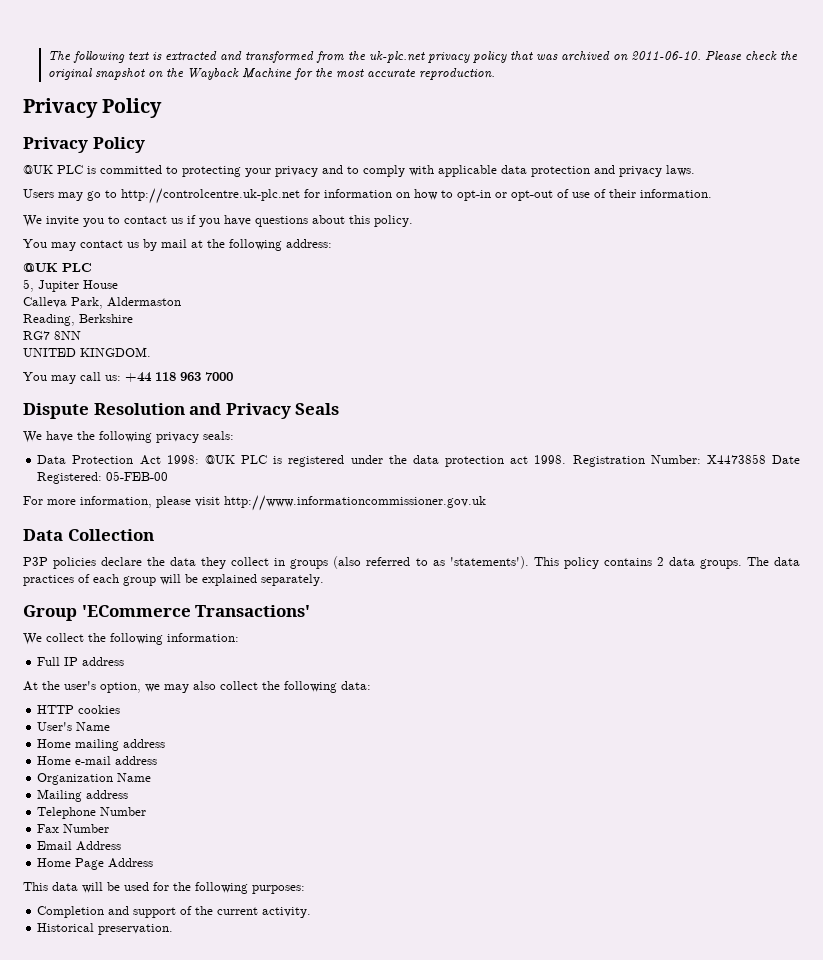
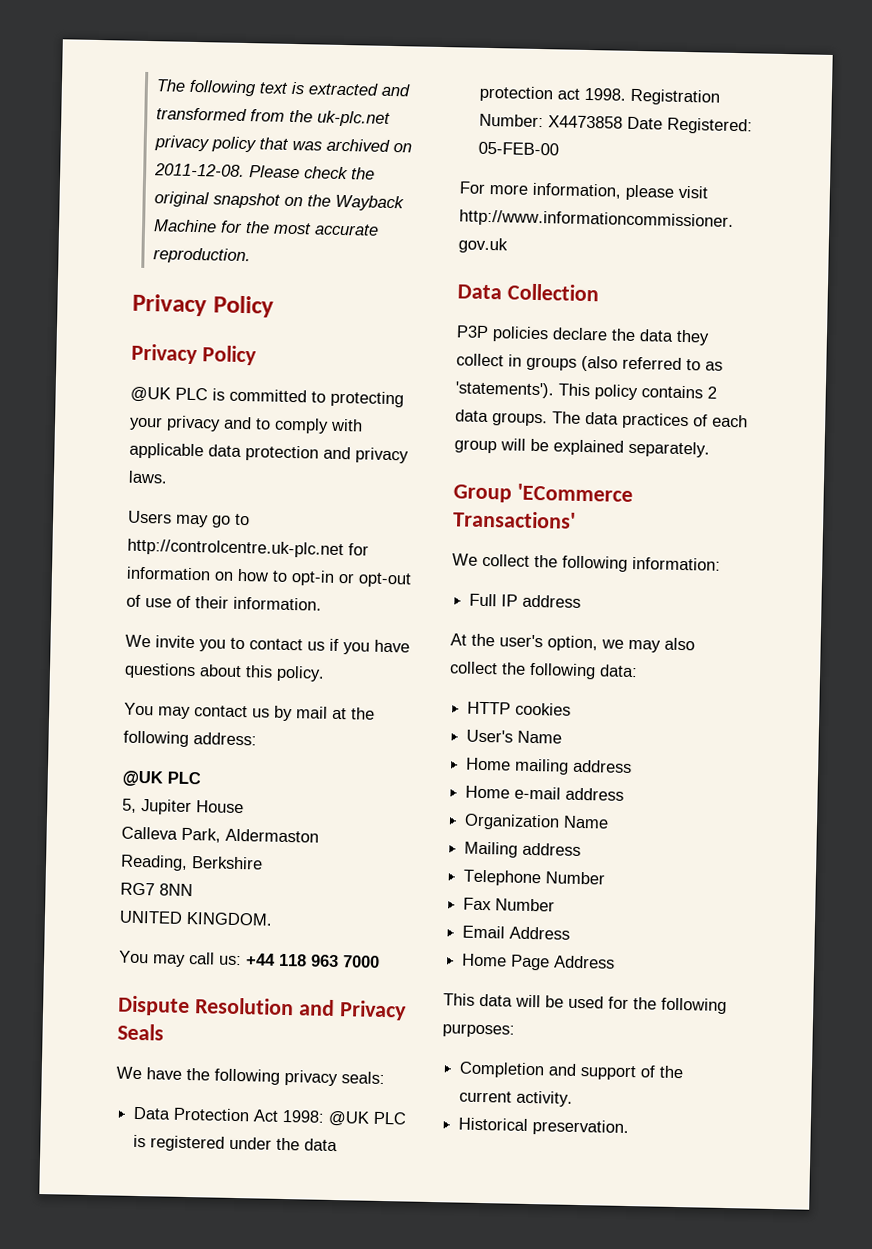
[631,51,702,60] 2011-06-10. -> [153,163,245,177] 2011-12-08.

